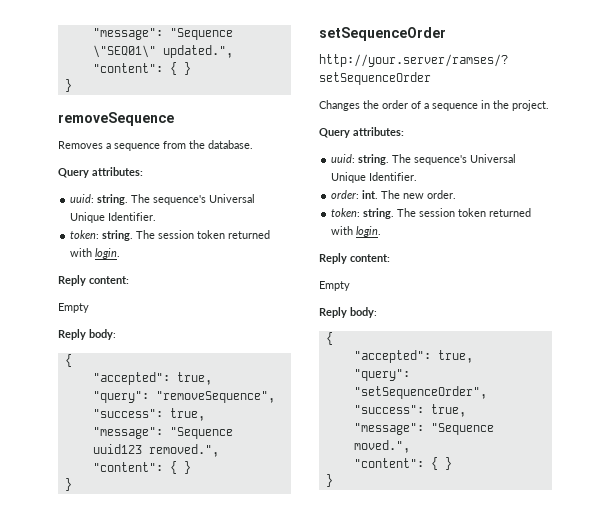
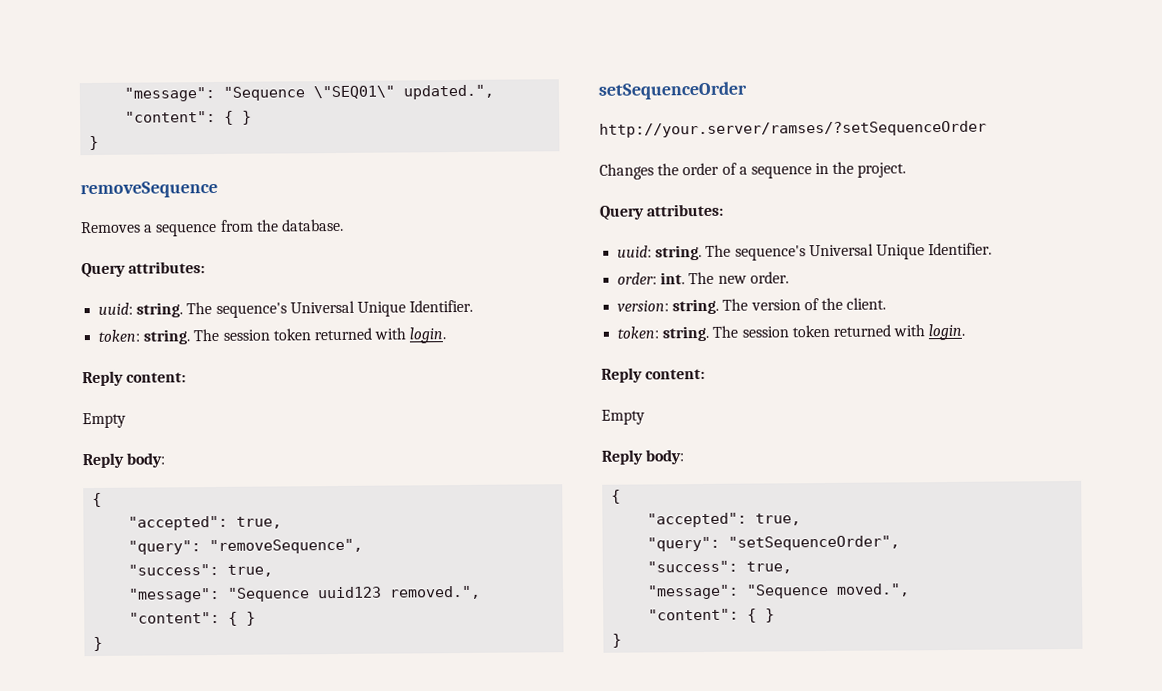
(457, 194) none -> [617,297,887,315] // version: string. The version of the client.

